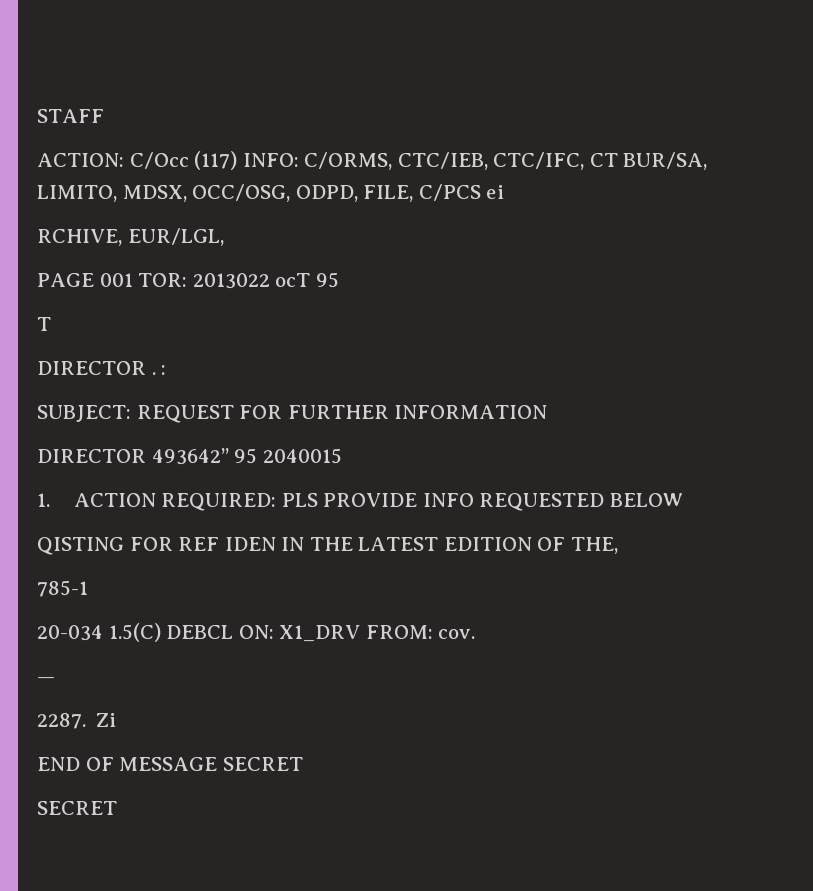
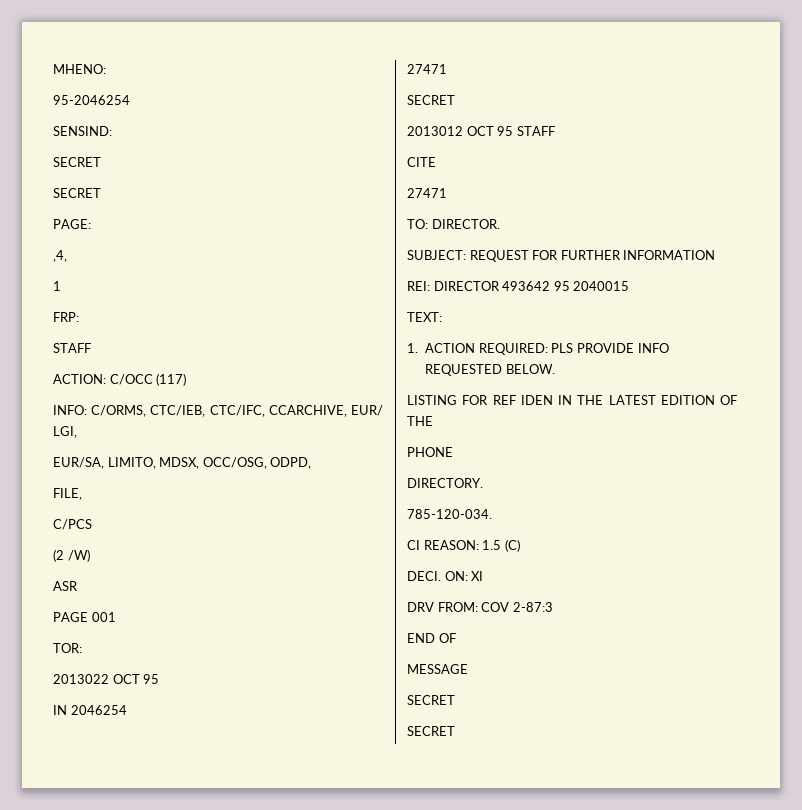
(37, 116) none -> [53,64,106,74] [53,95,130,105] [53,126,112,136] [53,157,101,167] [53,188,101,198] [53,219,91,229] [53,250,67,262] [53,281,61,291] [53,312,79,322] MHENO: // 95-2046254 // SENSIND: // SECRET // SECRET // PAGE: // ,4, // 1 // FRP: //
[129,152,189,169] C/Occ -> [109,374,153,385] C/OCC
(238, 160) none -> (187, 379) //
[589,152,708,170] CT BUR/SA, -> [268,405,383,417] [53,426,77,438] [53,457,104,469] CCARCHIVE, EUR/ LGI, // EUR/SA,
(358, 193) none -> (312, 463) //
(414, 193) none -> (82, 494) //
[486,185,505,199] [37,228,224,246] ei // RCHIVE, EUR/LGL, -> [53,549,90,562] [53,581,78,591] // (2 /W) // ASR
(133, 280) none -> (116, 617) //
[192,273,311,289] 2013022 ocT -> [53,674,140,684] // 2013022 OCT
[37,317,51,331] [37,361,167,375] T // DIRECTOR . : -> [53,705,127,715] [407,64,447,74] [407,95,455,105] [407,126,555,136] [407,157,436,167] [407,188,447,198] [407,219,500,229] IN 2046254 // 27471 // SECRET // 2013012 OCT 95 STAFF // CITE // 27471 // TO: DIRECTOR.
[37,448,229,465] DIRECTOR 493642” -> [407,281,551,291] REI: DIRECTOR 493642
(342, 456) none -> [407,312,442,322] // TEXT:
[609,493,683,507] [37,537,124,555] BELOW // QISTING -> [505,364,555,374] [407,395,457,405] BELOW. // LISTING
[570,537,618,554] [37,580,88,597] [37,623,476,642] [37,677,55,683] [37,713,117,729] THE, // 785-1 // 20-034 1.5(C) DEBCL ON: X1_DRV FROM: cov. // — // 2287. Zi -> [407,416,433,426] [407,447,453,457] [407,478,483,488] [407,509,492,519] [407,539,520,552] [407,571,484,581] [407,602,553,612] THE // PHONE // DIRECTORY. // 785-120-034. // CI REASON: 1.5 (C) // DECI. ON: XI // DRV FROM: COV 2-87:3
(114, 764) none -> (456, 638) //
(218, 764) none -> (468, 669) //

